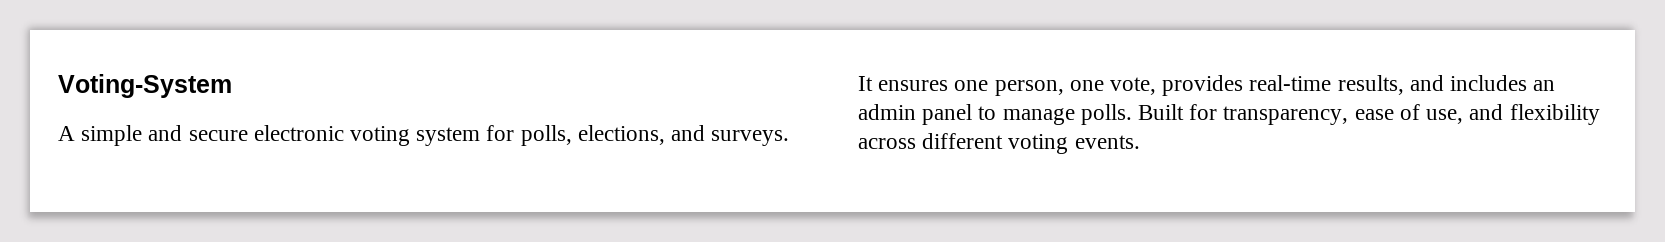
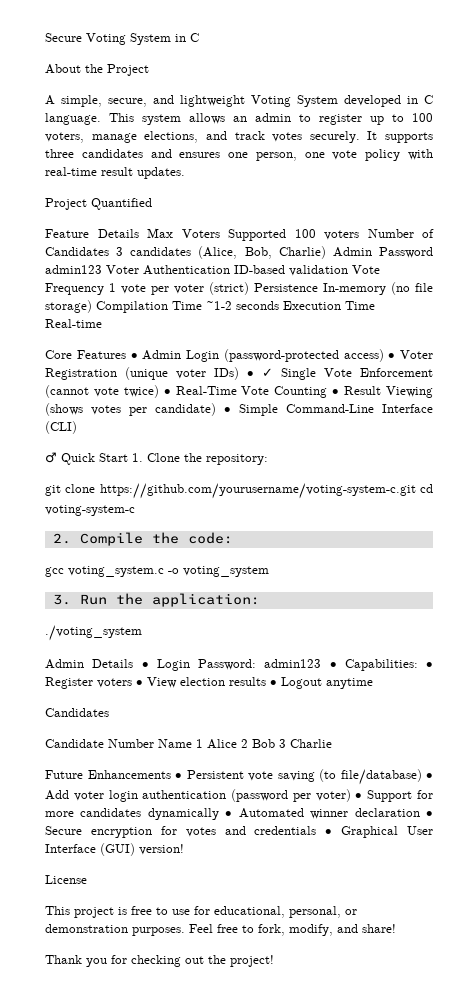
[58,74,232,98] [58,125,790,146] [858,75,1556,96] [858,104,1600,125] [858,133,1140,154] Voting-System // A simple and secure electronic voting system for polls, elections, and surveys. It ensures one person, one vote, provides real-time results, and includes an admin panel to manage polls. Built for transparency, ease of use, and flexibility across different voting events. -> [45,33,199,45] [45,64,149,76] [45,95,433,107] [45,113,433,125] [45,131,433,143] [45,149,433,161] [45,167,185,179] [45,198,152,210] [45,228,434,241] [45,246,433,259] [45,265,380,276] [45,282,433,295] [45,300,375,313] [45,319,102,328] [45,349,433,362] [45,367,433,380] [45,385,434,398] [45,403,433,416] [45,421,77,434] [45,452,268,465] [45,483,433,499] [45,505,135,516] [52,532,233,546] [45,566,269,577] [52,593,260,607] [45,625,142,641] [45,659,433,671] [45,677,373,689] [45,708,109,717] [45,739,332,749] [45,769,433,785] [45,789,433,802] [45,808,433,820] [45,826,433,838] [45,843,184,856] [45,875,87,884] [45,906,357,918] [45,924,396,936] [45,955,274,967] Secure Voting System in C // About the Project // A simple, secure, and lightweight Voting System developed in C language. This system allows an admin to register up to 100 voters, manage elections, and track votes securely. It supports three candidates and ensures one person, one vote policy with real-time result updates. // Project Quantified // Feature Details Max Voters Supported 100 voters Number of Candidates 3 candidates (Alice, Bob, Charlie) Admin Password admin123 Voter Authentication ID-based validation Vote Frequency 1 vote per voter (strict) Persistence In-memory (no file storage) Compilation Time ~1-2 seconds Execution Time Real-time // Core Features • Admin Login (password-protected access) • Voter Registration (unique voter IDs) • ✓ Single Vote Enforcement (cannot vote twice) • Real-Time Vote Counting • Result Viewing (shows votes per candidate) • Simple Command-Line Interface (CLI) // ♂ Quick Start 1. Clone the repository: // git clone https://github.com/yourusername/voting-system-c.git cd voting-system-c // 2. Compile the code: // gcc voting_system.c -o voting_system // 3. Run the application: // ./voting_system // Admin Details • Login Password: admin123 • Capabilities: • Register voters • View election results • Logout anytime // Candidates // Candidate Number Name 1 Alice 2 Bob 3 Charlie // Future Enhancements • Persistent vote saving (to file/database) • Add voter login authentication (password per voter) • Support for more candidates dynamically • Automated winner declaration • Secure encryption for votes and credentials • Graphical User Interface (GUI) version! // License // This project is free to use for educational, personal, or demonstration purposes. Feel free to fork, modify, and share! // Thank you for checking out the project!

